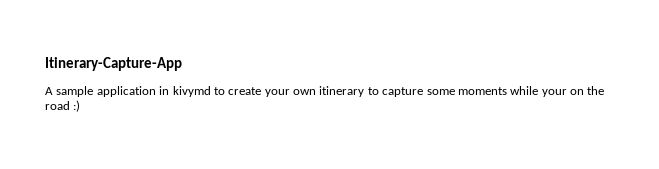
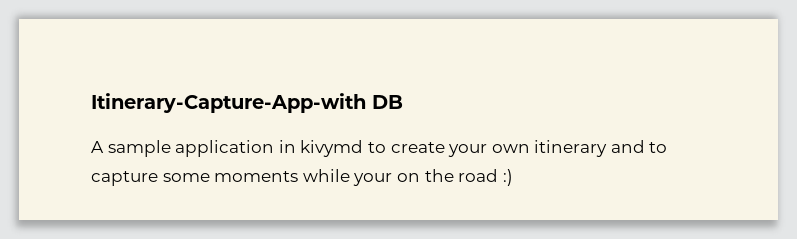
[45,57,182,71] Itinerary-Capture-App -> [91,93,403,113] Itinerary-Capture-App-with DB
(365, 91) none -> [610,140,645,153] and

